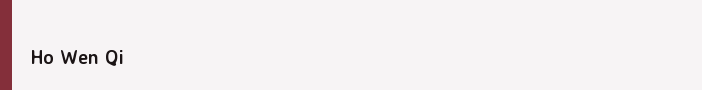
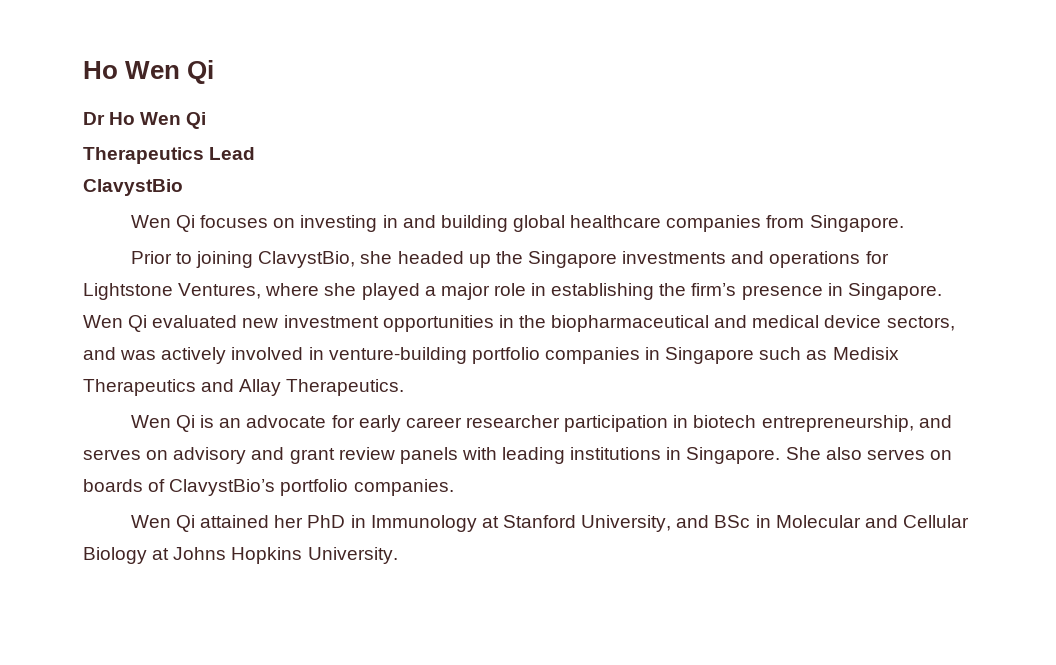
[31,50,124,66] Ho Wen Qi -> [83,60,215,84] [83,112,207,129] [83,147,256,164] [83,179,183,196] [130,215,904,232] [130,251,889,268] [83,283,942,300] [83,315,955,332] [83,347,899,364] [83,379,405,396] [130,415,952,432] [83,447,952,464] [83,479,454,496] [130,515,969,532] [83,547,398,564] Ho Wen Qi // Dr Ho Wen Qi // Therapeutics Lead // ClavystBio // Wen Qi focuses on investing in and building global healthcare companies from Singapore. // Prior to joining ClavystBio, she headed up the Singapore investments and operations for Lightstone Ventures, where she played a major role in establishing the firm’s presence in Singapore. Wen Qi evaluated new investment opportunities in the biopharmaceutical and medical device sectors, and was actively involved in venture-building portfolio companies in Singapore such as Medisix Therapeutics and Allay Therapeutics. // Wen Qi is an advocate for early career researcher participation in biotech entrepreneurship, and serves on advisory and grant review panels with leading institutions in Singapore. She also serves on boards of ClavystBio’s portfolio companies. // Wen Qi attained her PhD in Immunology at Stanford University, and BSc in Molecular and Cellular Biology at Johns Hopkins University.

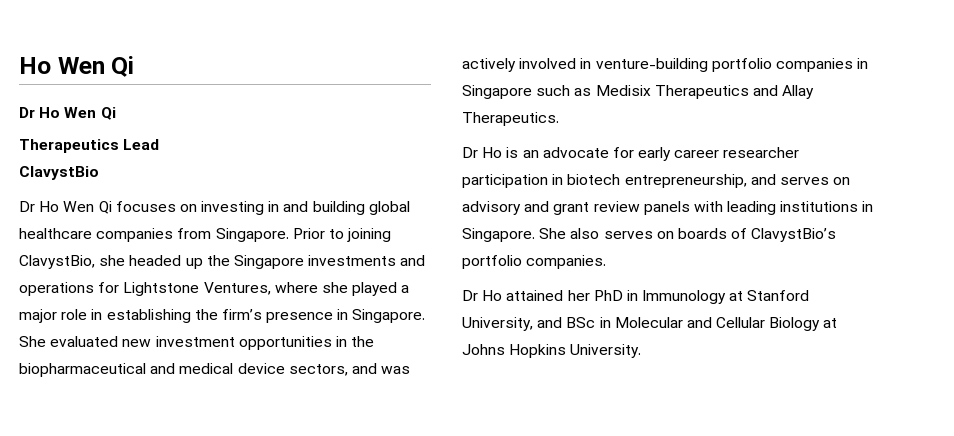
(183, 187) none -> [19,201,60,212] Dr Ho
(904, 223) // -> (289, 235) none
[83,315,148,332] Wen Qi -> [19,336,46,347] She
[130,415,196,432] Wen Qi -> [462,147,503,158] Dr Ho
[130,515,196,532] Wen Qi -> [462,290,503,301] Dr Ho

